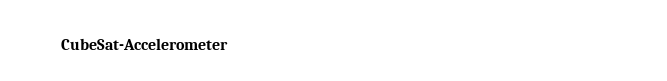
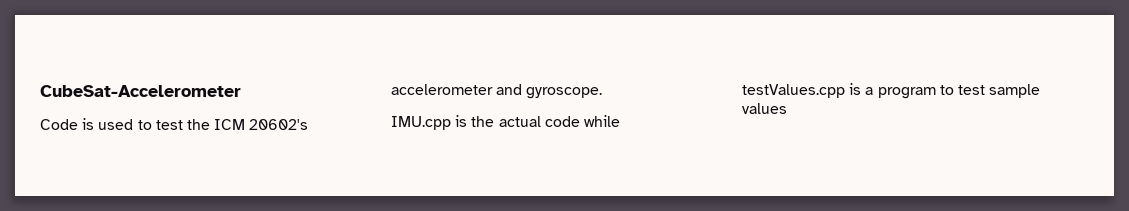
(228, 44) none -> [40,118,309,130] [391,84,603,99] [391,115,620,130] [742,83,1041,99] [742,103,787,114] // Code is used to test the ICM 20602's accelerometer and gyroscope. // IMU.cpp is the actual code while testValues.cpp is a program to test sample values

